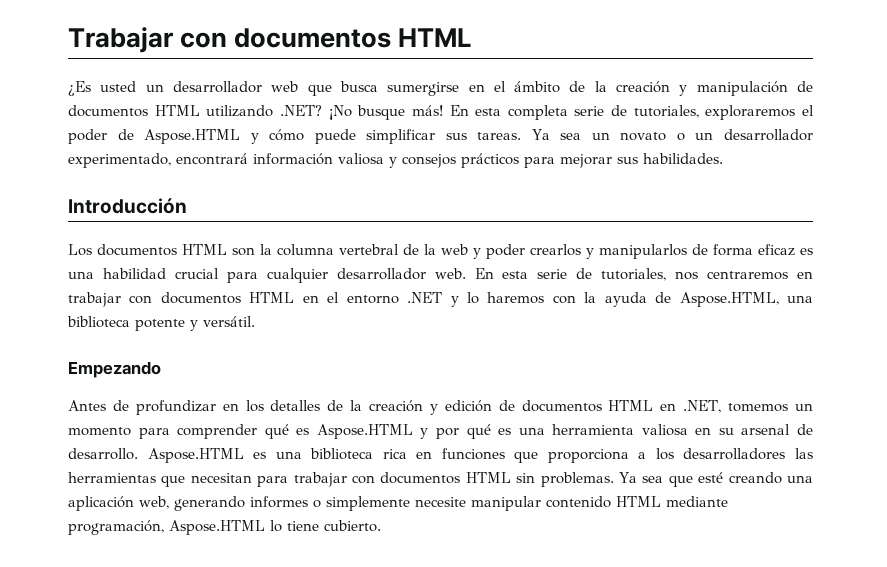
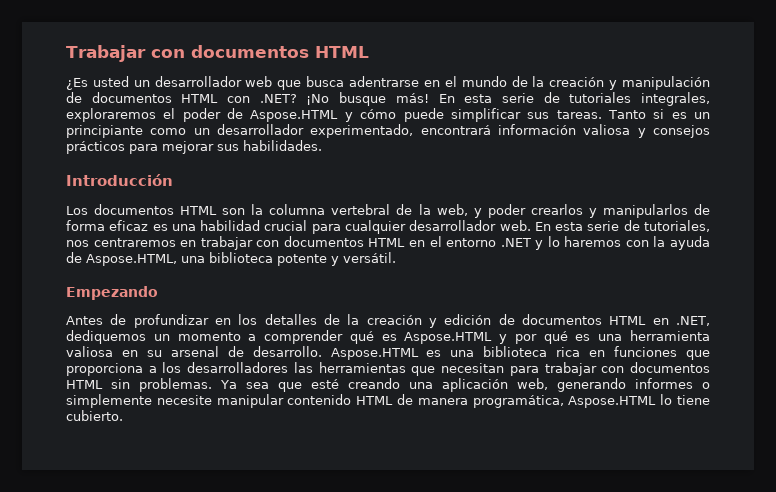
[387,81,561,96] sumergirse en el ámbito -> [349,76,507,87] adentrarse en el mundo
[206,105,274,117] utilizando -> [227,96,251,103] con
[507,105,699,120] completa serie de tutoriales, -> [501,92,710,106] serie de tutoriales integrales,
[531,129,685,141] Ya sea un novato o -> [607,109,711,119] [66,125,187,138] Tanto si es un principiante como
[441,244,468,255] web -> [436,204,468,216] web,
[728,403,789,412] tomemos -> [66,330,146,344] dediquemos
[138,428,170,439] para -> [248,334,257,341] a
[666,496,728,507] [68,520,164,535] mediante programación, -> [397,394,564,408] de manera programática,

